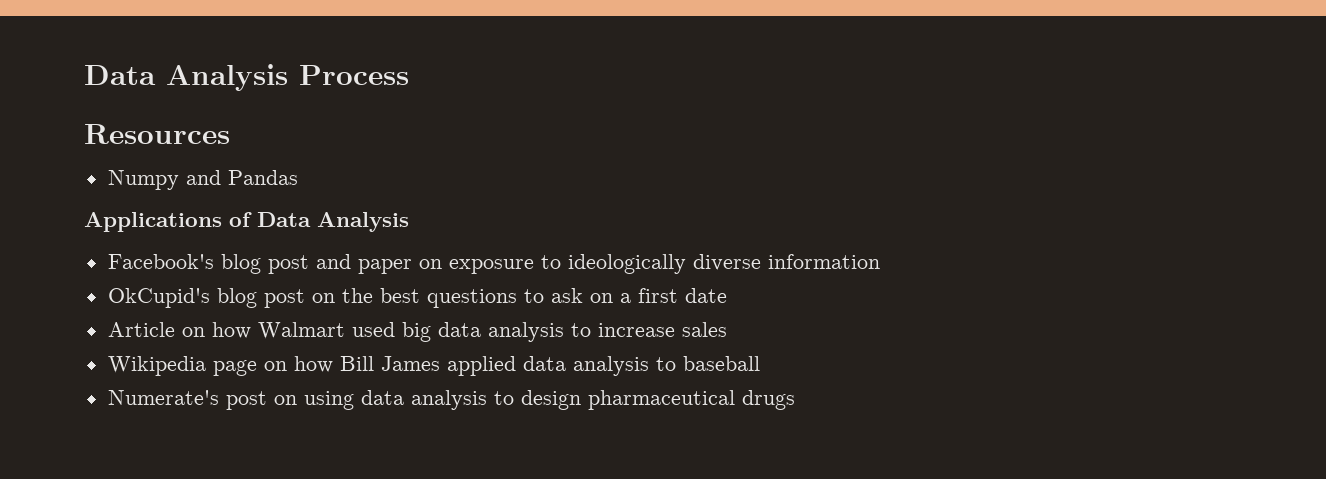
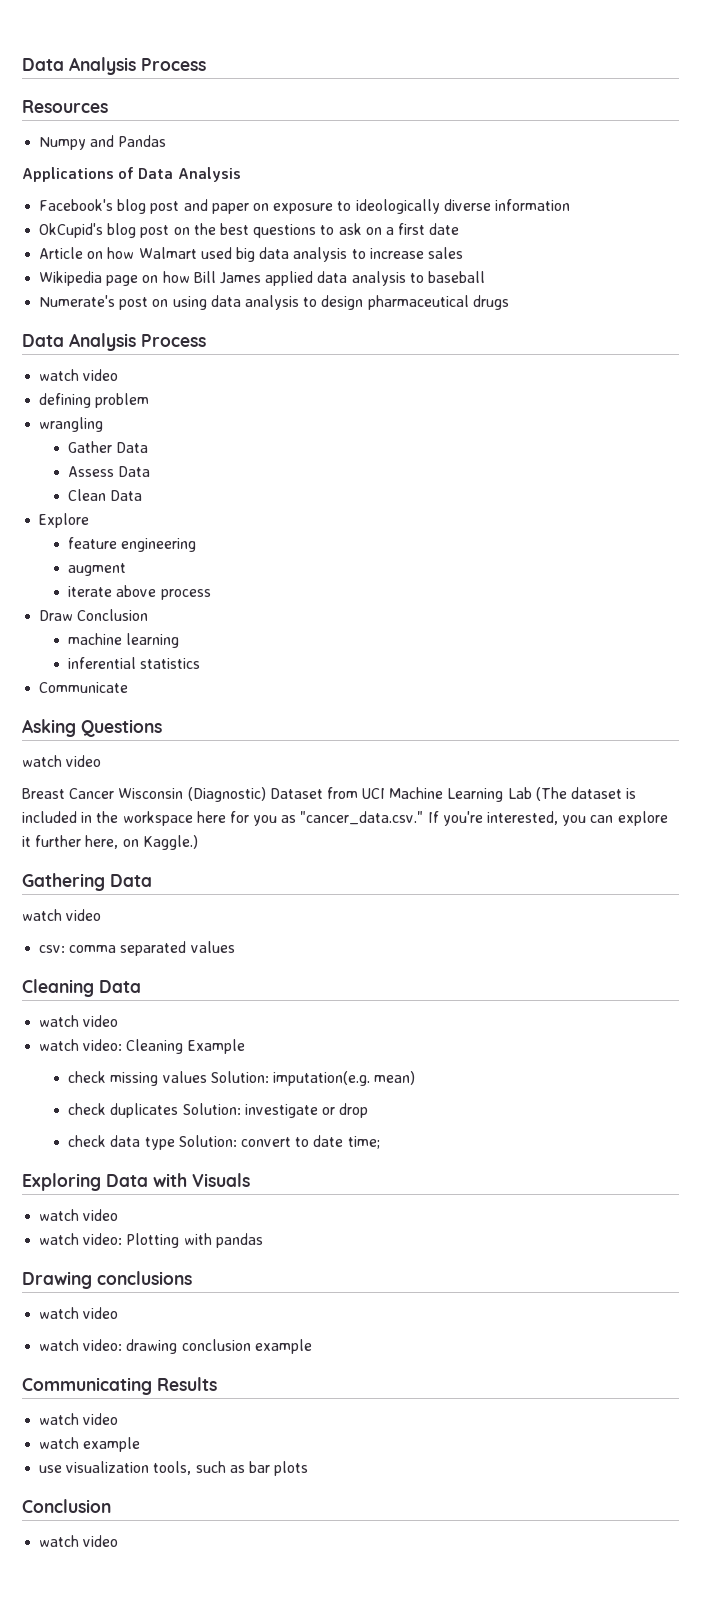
(795, 400) none -> [22,333,206,351] [39,369,119,381] [39,393,150,408] [39,417,104,432] [68,441,149,453] [68,466,151,477] [68,489,143,501] [39,513,90,528] [68,537,197,552] [68,563,127,576] [68,585,211,600] [39,609,149,621] [68,633,180,648] [68,657,201,669] [39,682,129,693] [22,719,162,737] [22,755,102,767] [22,787,637,802] [22,811,668,826] [22,835,198,850] [22,873,152,891] [22,909,102,921] [39,941,235,956] [22,979,141,997] [39,1015,119,1027] [39,1039,245,1054] [68,1071,416,1086] [68,1103,369,1118] [68,1135,380,1150] [22,1173,250,1191] [39,1209,119,1221] [39,1233,263,1248] [22,1271,192,1289] [39,1307,119,1319] [39,1339,312,1354] [22,1377,217,1395] [39,1413,119,1425] [39,1437,141,1452] [39,1461,309,1476] [22,1499,111,1513] [39,1535,119,1547] // Data Analysis Process // watch video // defining problem // wrangling // Gather Data // Assess Data // Clean Data // Explore // feature engineering // augment // iterate above process // Draw Conclusion // machine learning // inferential statistics // Communicate // Asking Questions // watch video // Breast Cancer Wisconsin (Diagnostic) Dataset from UCI Machine Learning Lab (The dataset is included in the workspace here for you as "cancer_data.csv." If you're interested, you can explore it further here, on Kaggle.) // Gathering Data // watch video // csv: comma separated values // Cleaning Data // watch video // watch video: Cleaning Example // check missing values Solution: imputation(e.g. mean) // check duplicates Solution: investigate or drop // check data type Solution: convert to date time; // Exploring Data with Visuals // watch video // watch video: Plotting with pandas // Drawing conclusions // watch video // watch video: drawing conclusion example // Communicating Results // watch video // watch example // use visualization tools, such as bar plots // Conclusion // watch video

